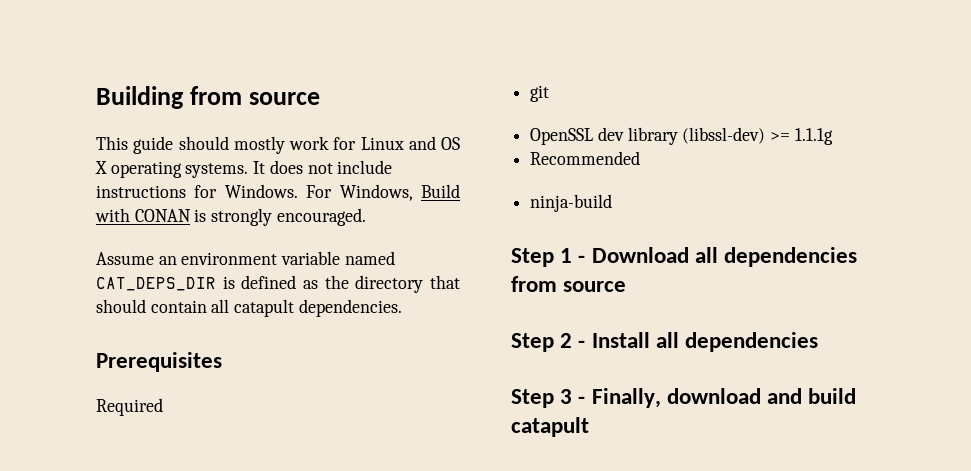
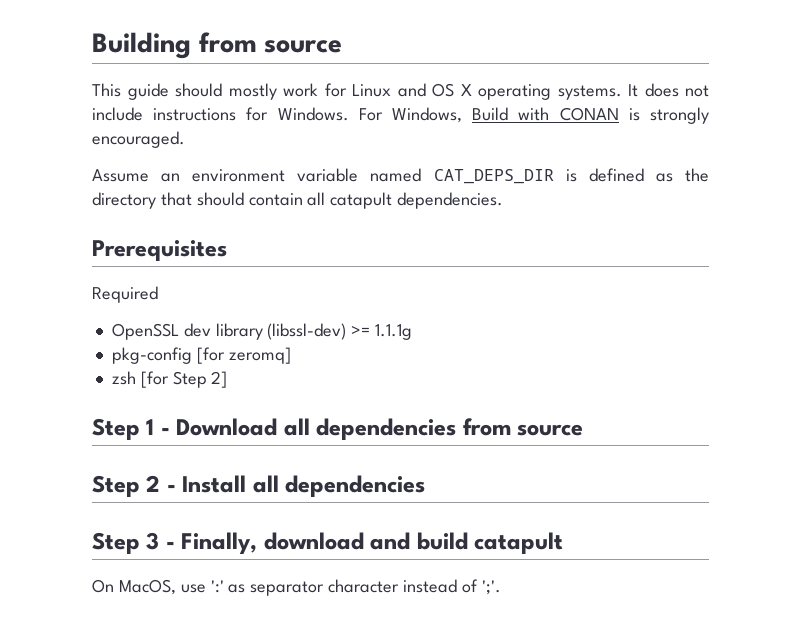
[530,85,550,102] // git -> (158, 294) none
[530,151,641,165] [530,194,613,212] Recommended // ninja-build -> [111,347,291,364] [111,371,228,388] pkg-config [for zeromq] // zsh [for Step 2]
(589, 427) none -> [92,579,501,596] // On MacOS, use ':' as separator character instead of ';'.

